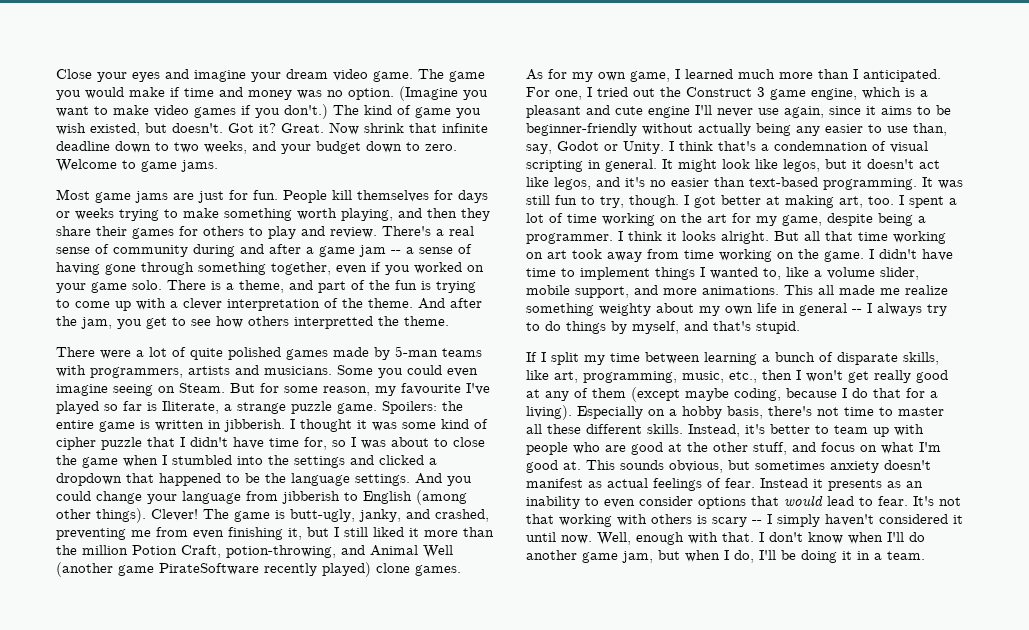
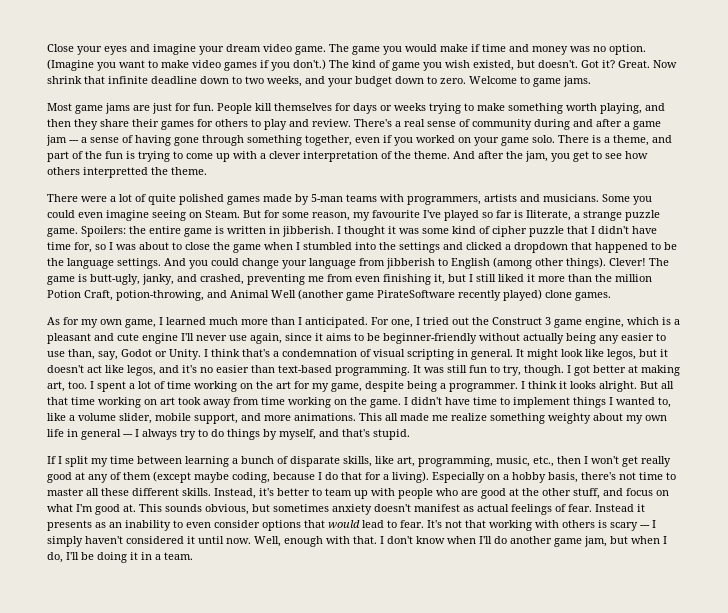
[391,250,401,254] -- -> [69,140,79,143] ---
[852,309,862,313] -- -> [123,434,133,437] ---
[752,520,762,524] -- -> [640,525,650,528] ---

